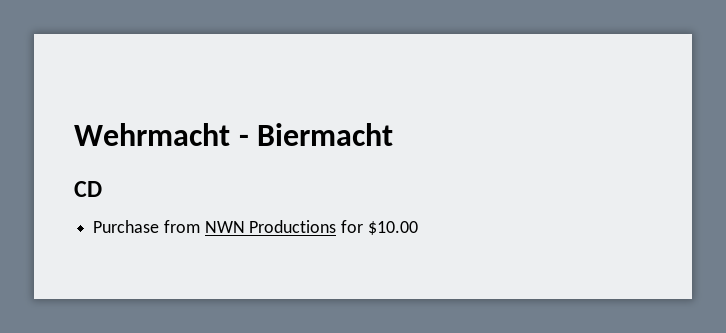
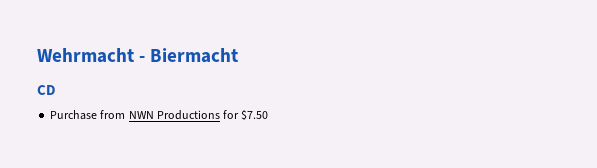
[367,221,418,235] $10.00 -> [241,110,269,120] $7.50

